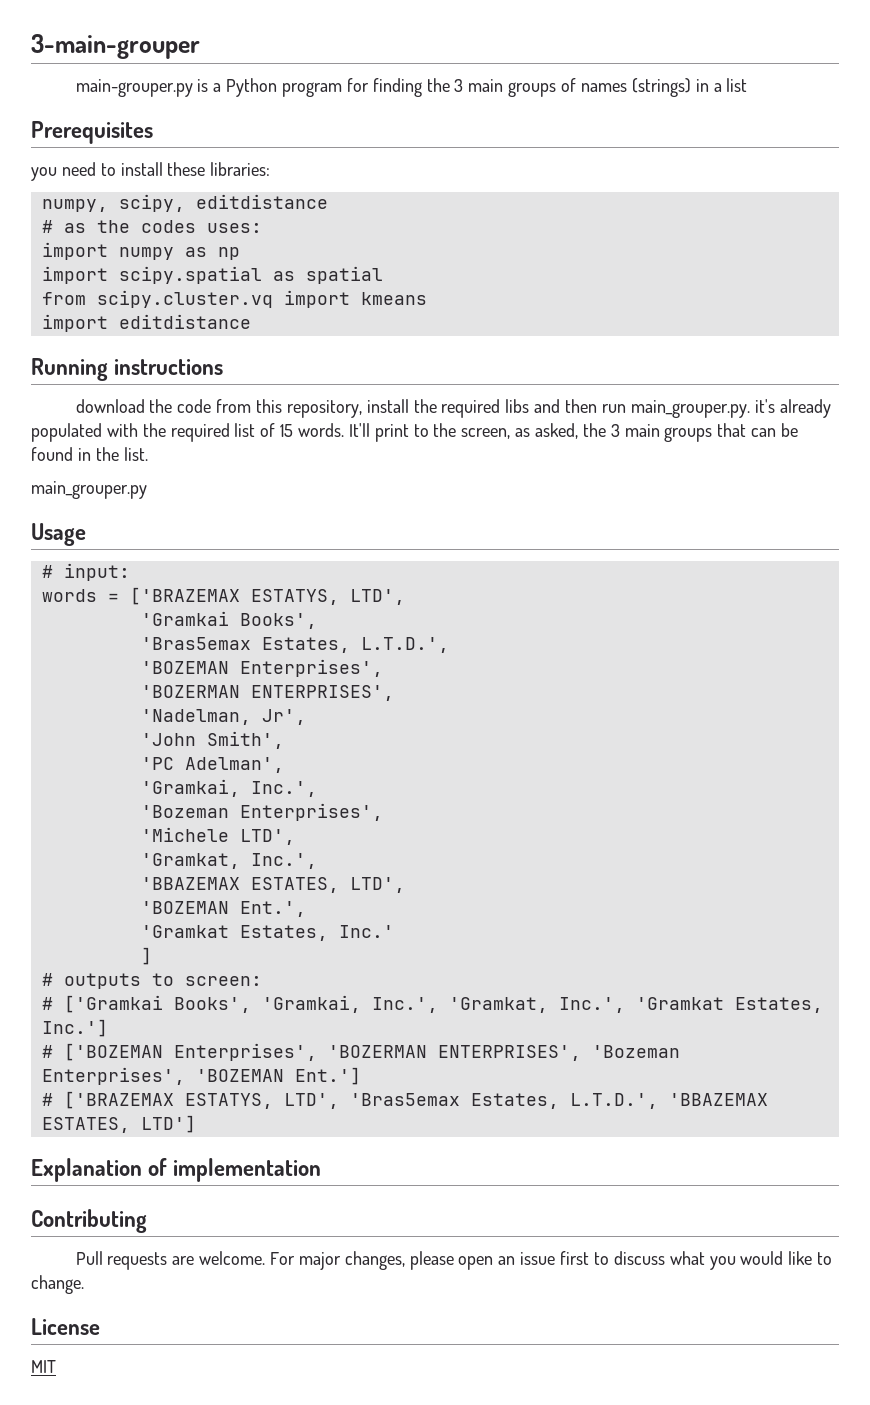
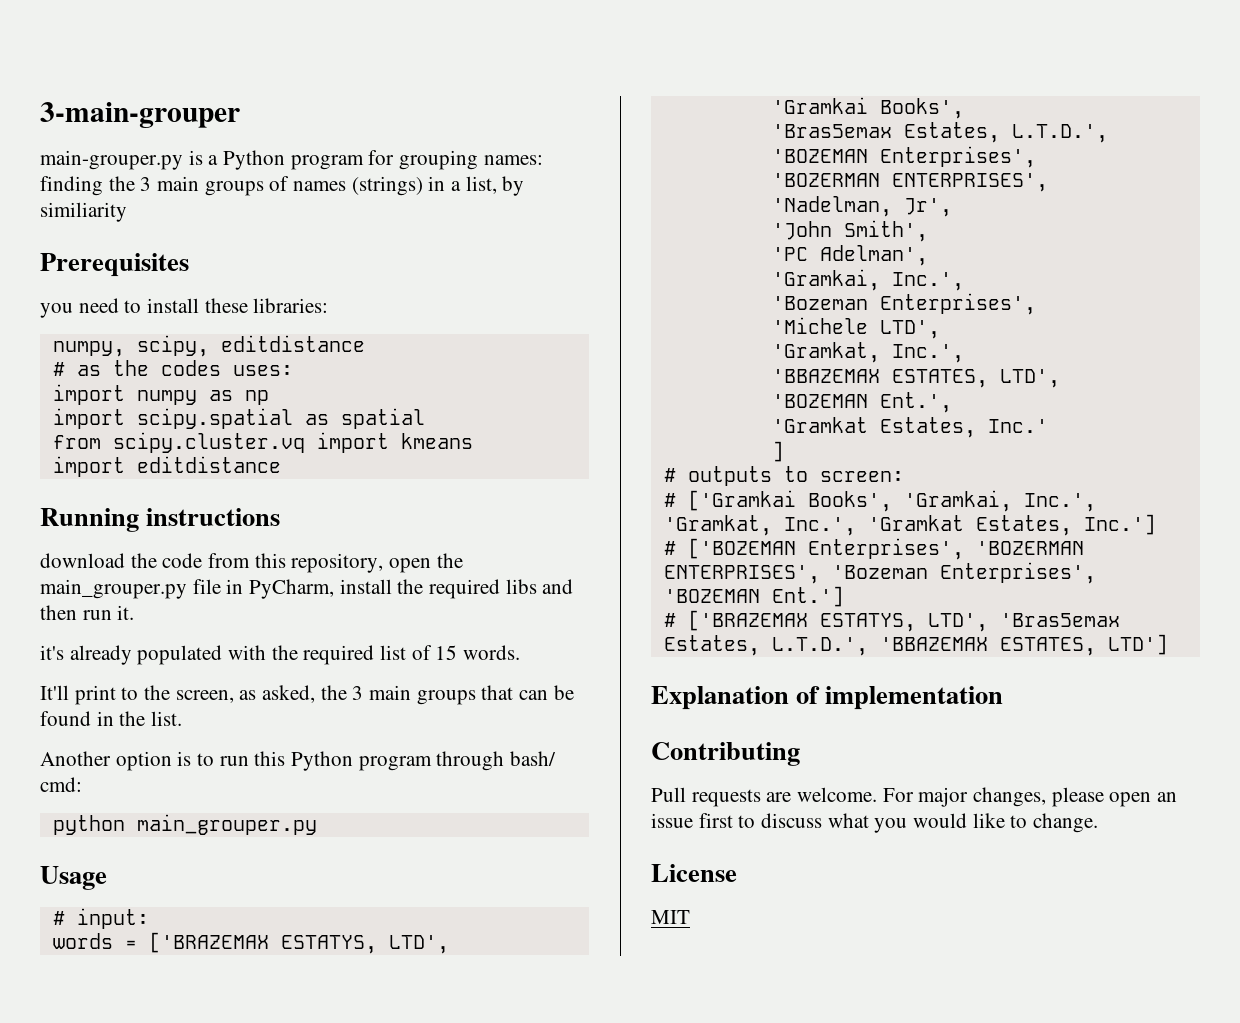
(369, 85) none -> [399,150,543,170] grouping names:
[726,78,748,92] list -> [465,176,525,196] [40,202,127,222] list, by similiarity
(362, 409) none -> [389,553,463,573] [40,579,335,599] open the main_grouper.py file in PyCharm,
[630,400,750,418] main_grouper.py. -> [117,605,135,620] it. //
(345, 430) none -> (521, 652) //
(148, 454) none -> [40,751,557,771] [40,777,82,792] [52,815,125,835] Another option is to run this Python program through bash/ cmd: // python

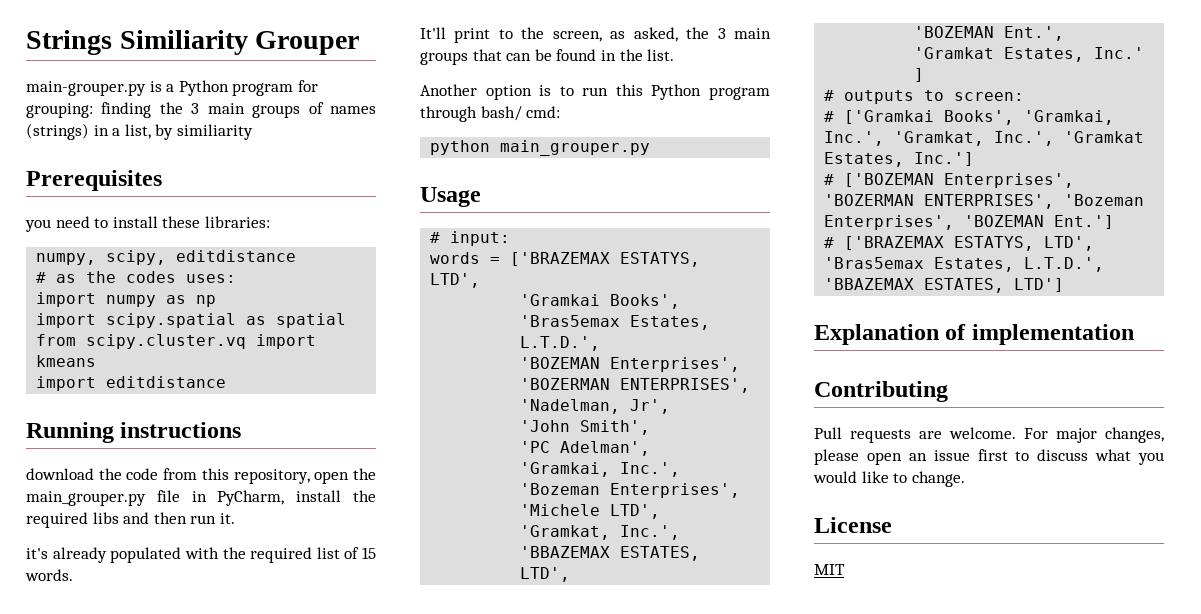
[40,102,240,128] 3-main-grouper -> [26,30,360,55] Strings Similiarity Grouper
[399,150,543,170] grouping names: -> [26,103,93,118] grouping:

